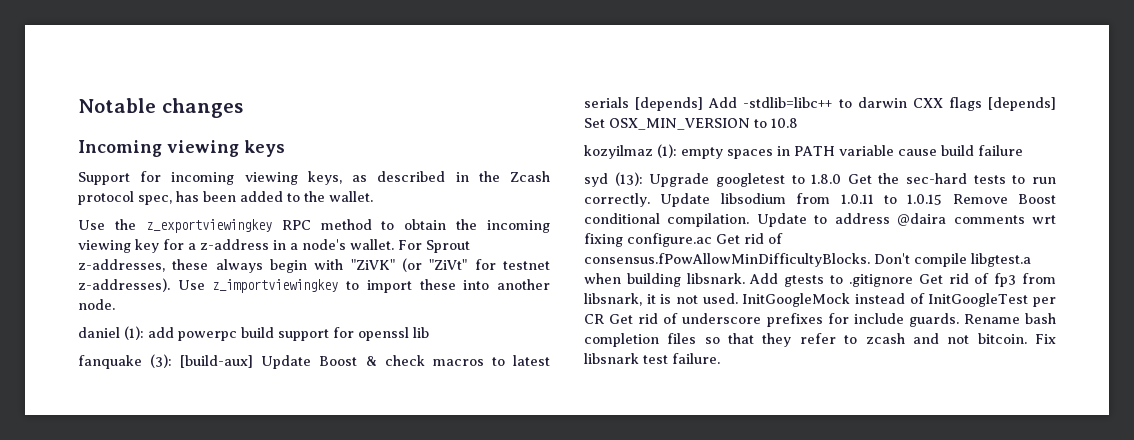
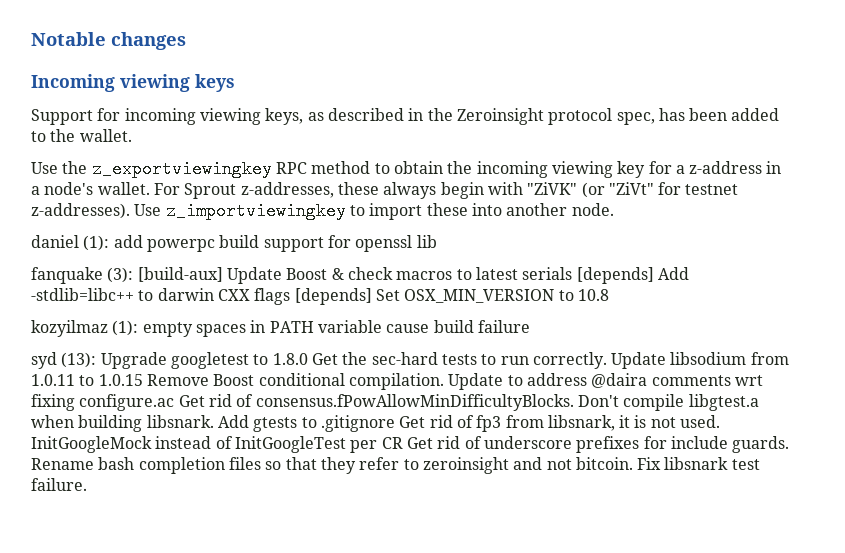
[510,171,550,182] Zcash -> [456,108,544,125] Zeroinsight
[865,333,905,344] zcash -> [422,457,509,474] zeroinsight

